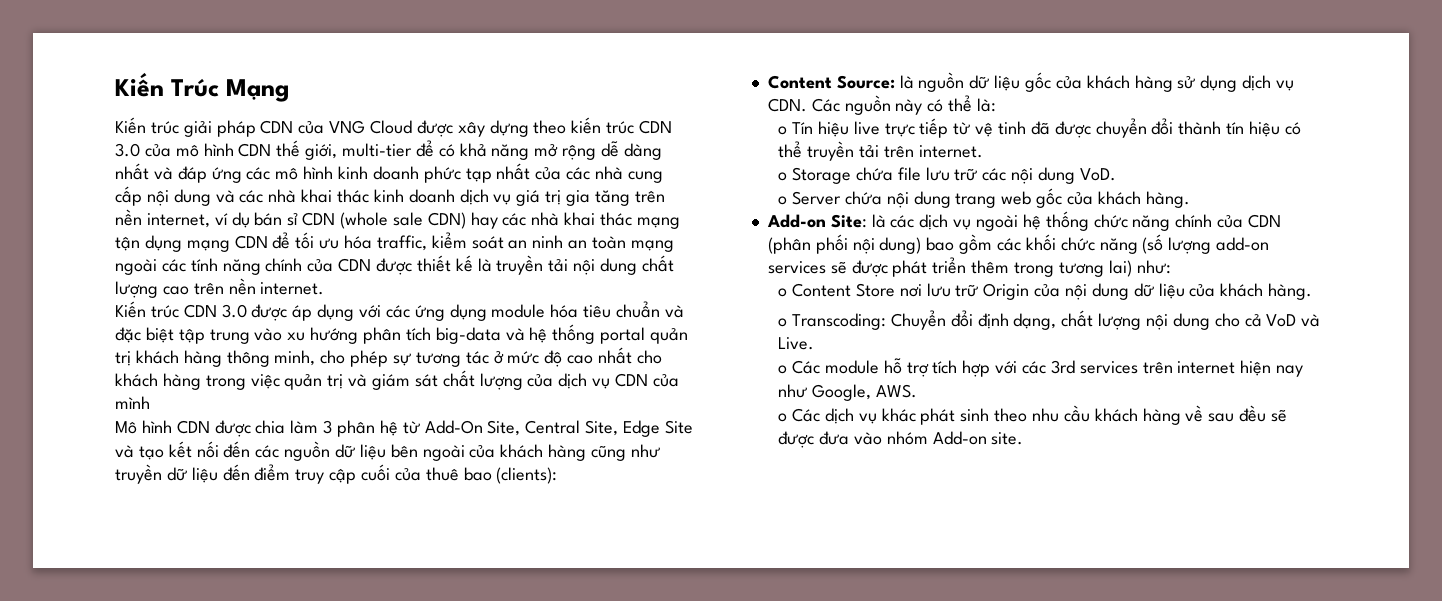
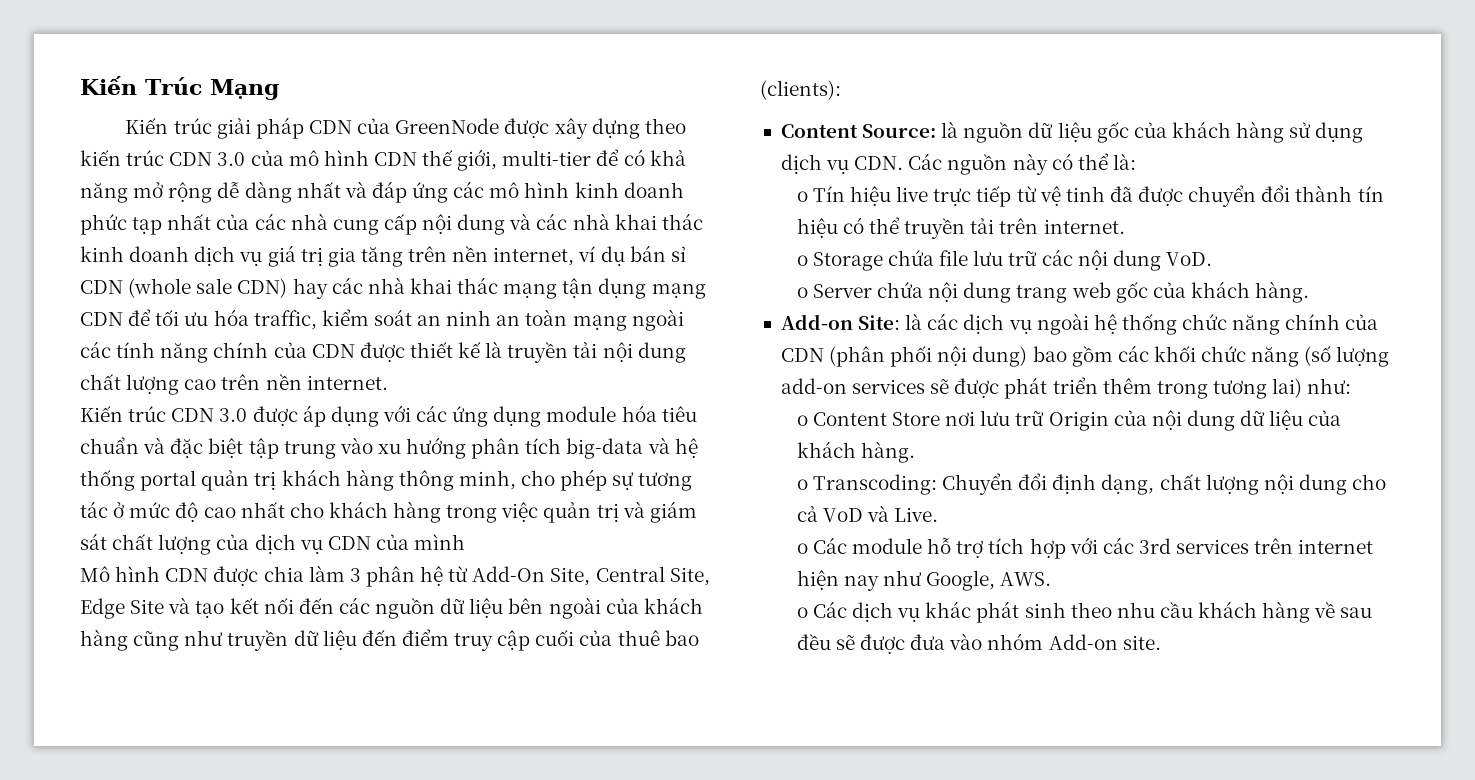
[329,120,413,134] VNG Cloud -> [395,118,500,134] GreenNode

